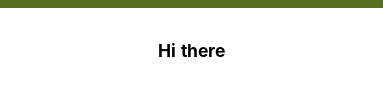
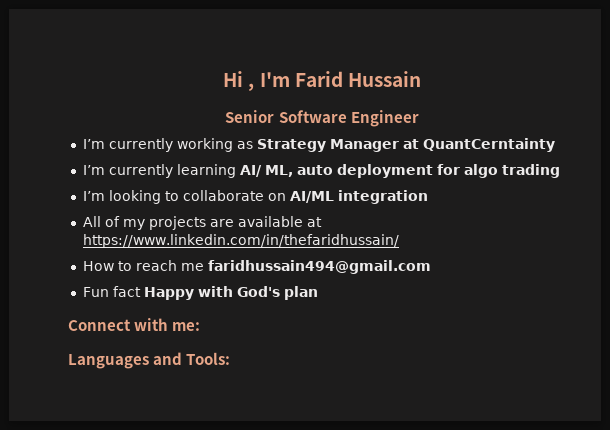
[180,44,225,57] there -> [248,71,421,91] [225,110,419,127] [82,138,555,152] [82,164,560,178] [82,190,428,204] [82,216,322,230] [82,234,399,248] [82,260,431,274] [82,286,318,300] [68,318,201,331] [68,352,231,369] , I'm Farid Hussain // Senior Software Engineer // I’m currently working as Strategy Manager at QuantCerntainty // I’m currently learning AI/ ML, auto deployment for algo trading // I’m looking to collaborate on AI/ML integration // All of my projects are available at https://www.linkedin.com/in/thefaridhussain/ // How to reach me faridhussain494@gmail.com // Fun fact Happy with God's plan // Connect with me: // Languages and Tools:

